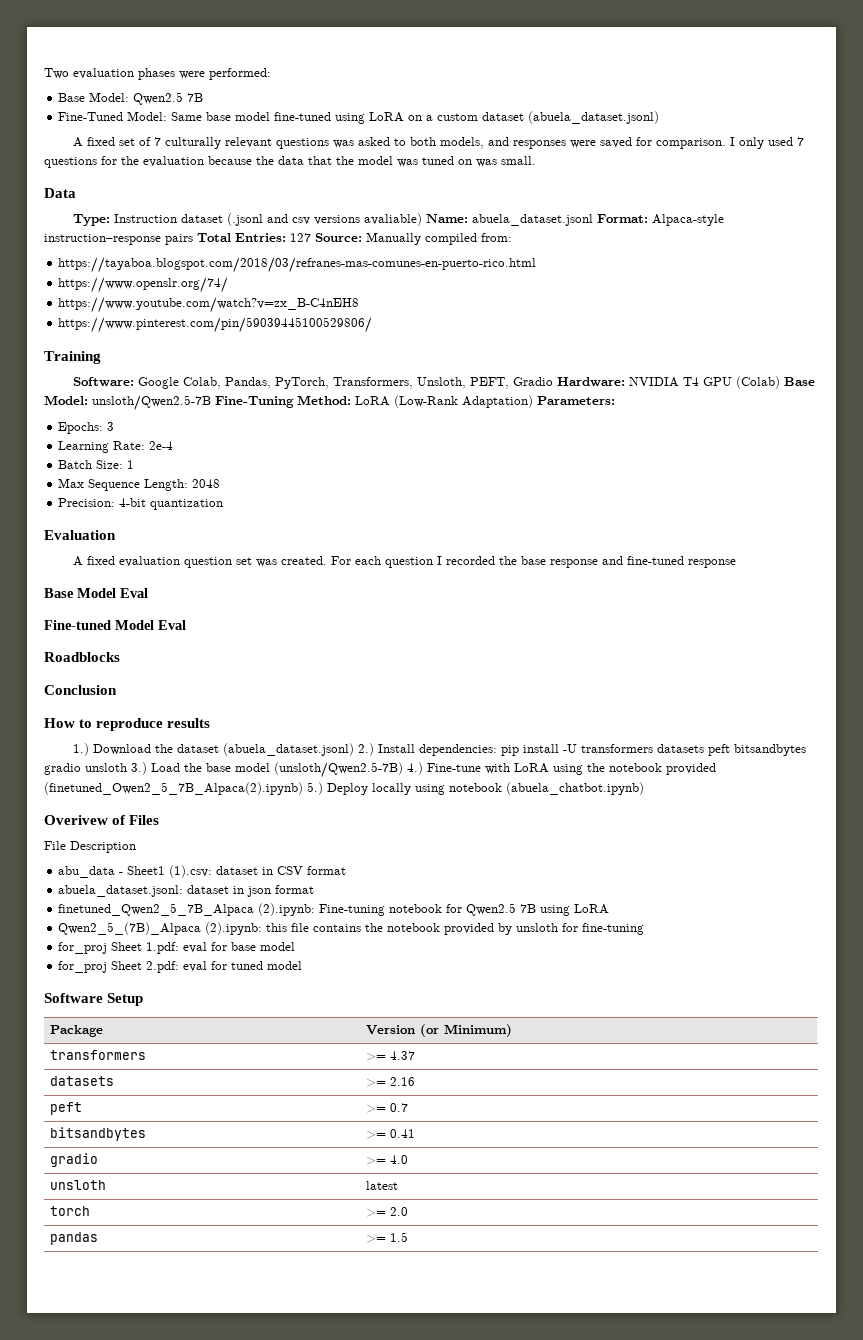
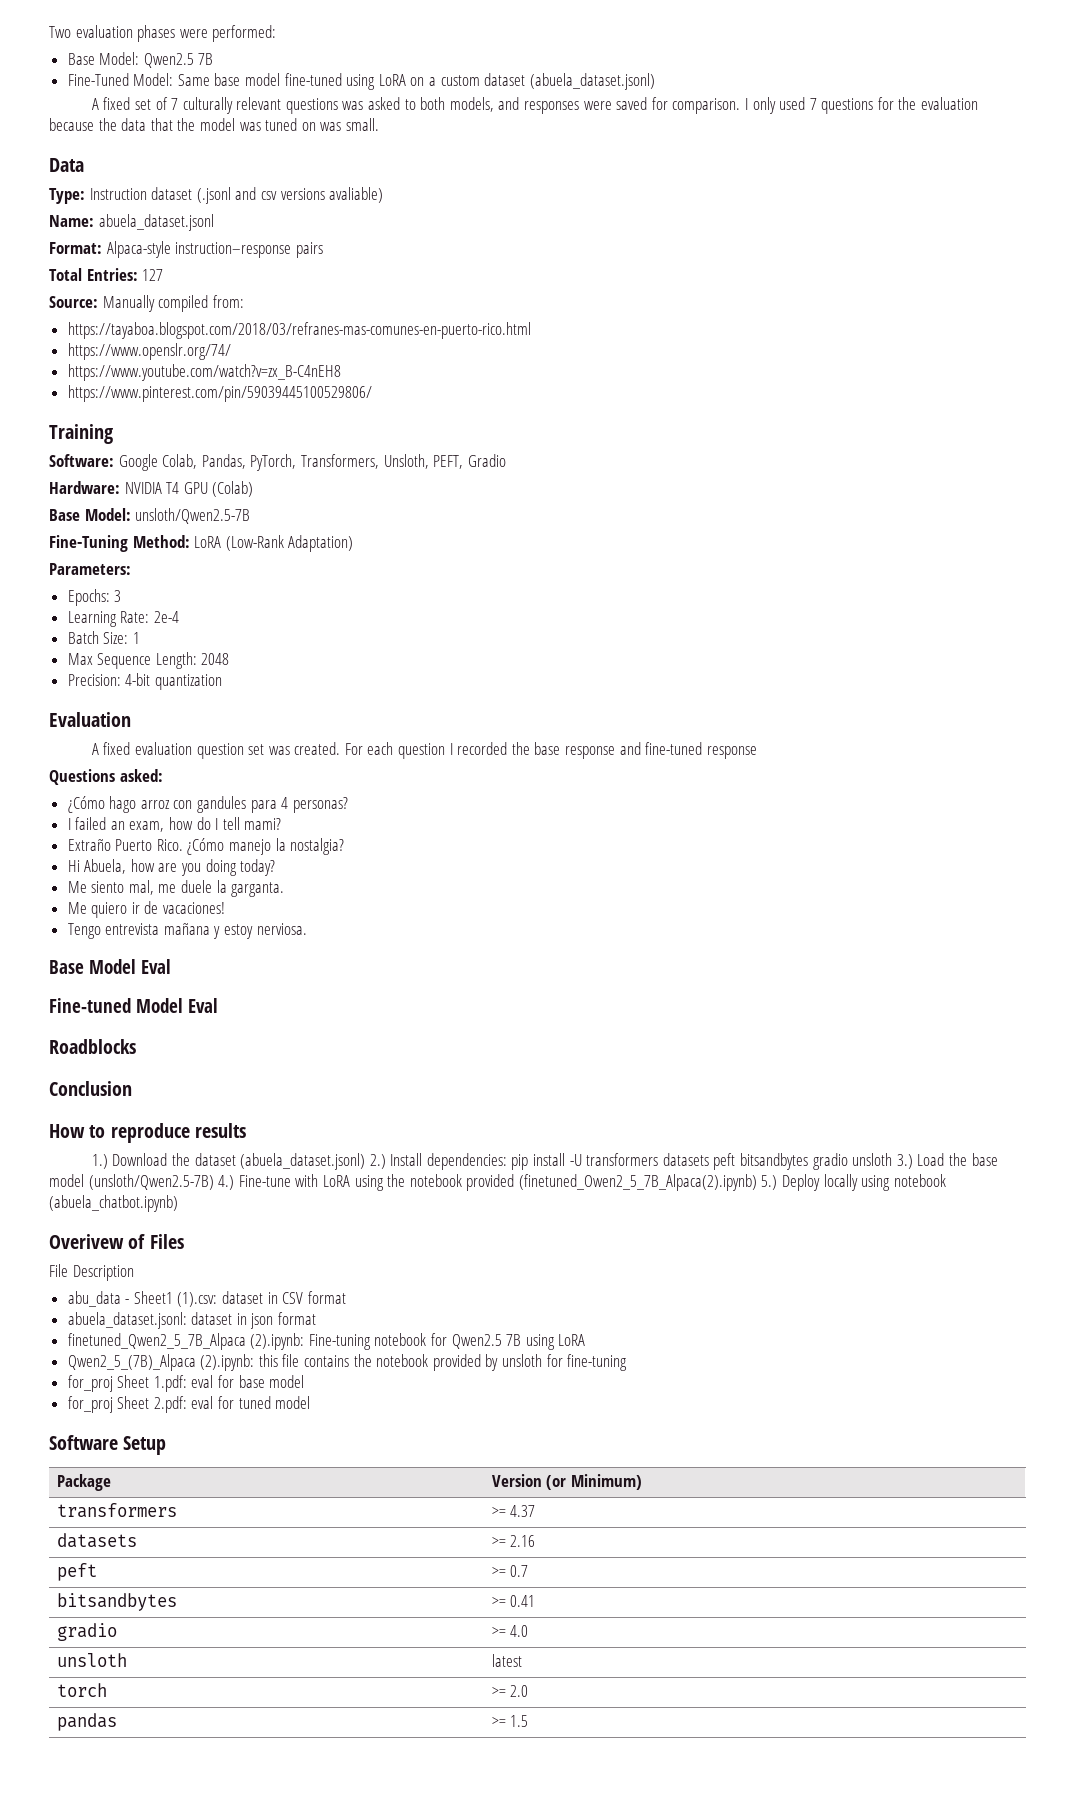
(423, 219) none -> (384, 195) //
(594, 220) none -> (214, 222) //
(193, 239) none -> (323, 250) //
(311, 237) none -> (164, 275) //
(554, 381) none -> (506, 460) //
(781, 382) none -> (254, 489) //
(211, 403) none -> (251, 516) //
(533, 401) none -> (354, 543) //
(737, 563) none -> [49,769,163,785] [67,796,348,813] [67,817,282,832] [67,838,345,855] [67,859,276,876] [67,880,285,897] [67,901,226,918] [67,922,307,939] // Questions asked: // ¿Cómo hago arroz con gandules para 4 personas? // I failed an exam, how do I tell mami? // Extraño Puerto Rico. ¿Cómo manejo la nostalgia? // Hi Abuela, how are you doing today? // Me siento mal, me duele la garganta. // Me quiero ir de vacaciones! // Tengo entrevista mañana y estoy nerviosa.

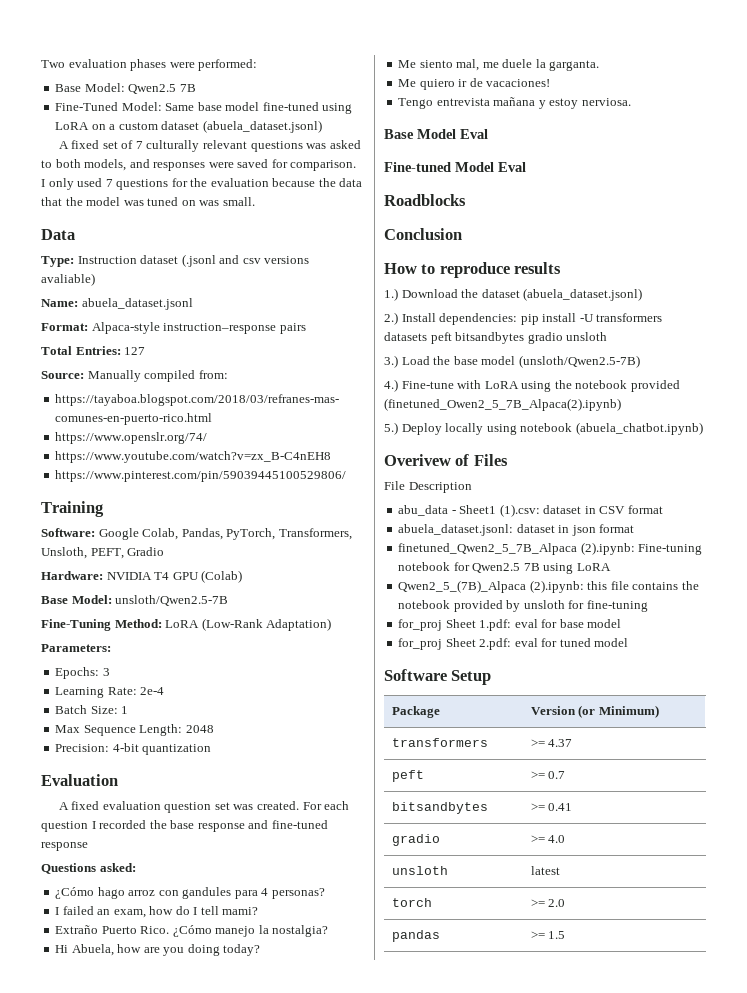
(366, 1161) none -> (643, 294) //
(893, 1159) none -> (608, 336) //
(214, 1182) none -> (640, 361) //
(757, 1182) none -> (621, 404) //
[56,1533,137,1548] [491,1535,536,1547] // datasets | >= 2.16 -> (573, 743) none

